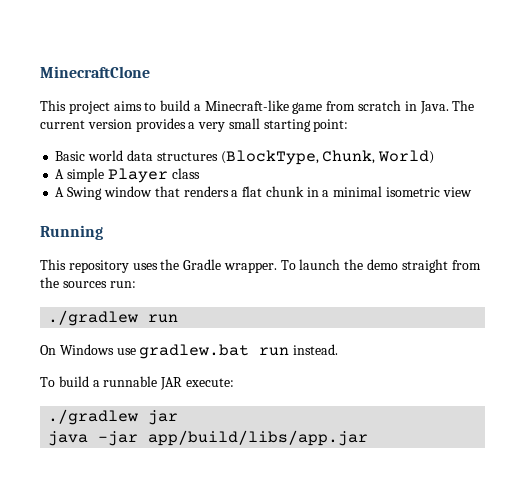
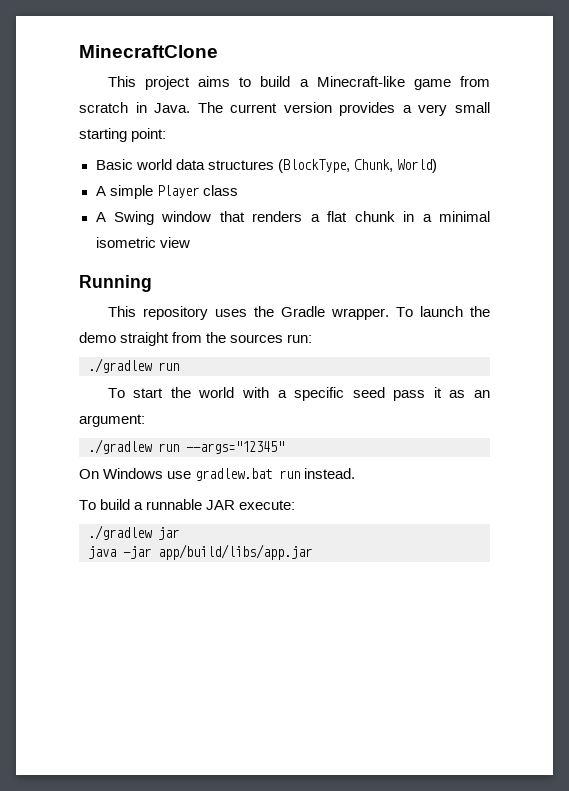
(179, 318) none -> [107,387,491,401] [79,414,145,427] [88,439,284,454] // To start the world with a specific seed pass it as an argument: // ./gradlew run --args="12345"

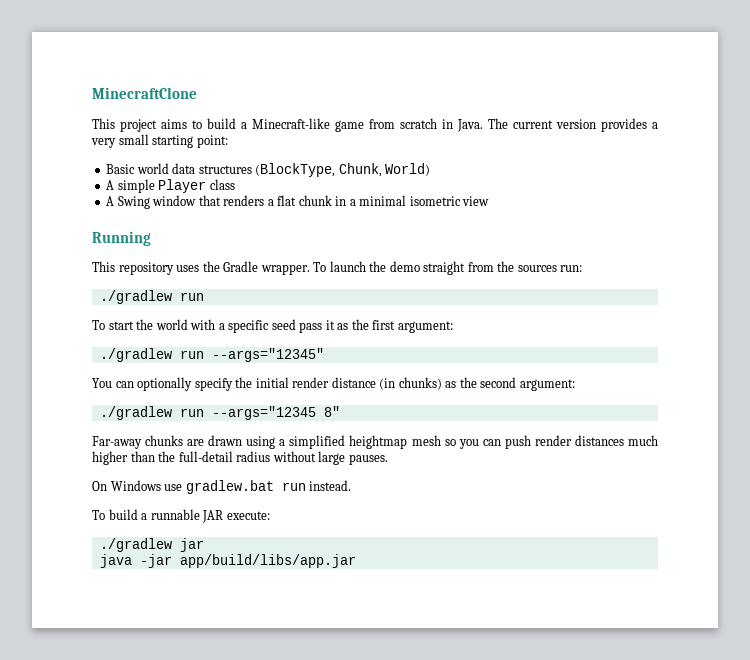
[474,390,491,398] an -> [351,319,396,330] the first
(284, 447) none -> [92,377,575,391] [99,406,340,420] [92,435,658,449] [92,451,388,465] // You can optionally specify the initial render distance (in chunks) as the second argument: // ./gradlew run --args="12345 8" // Far-away chunks are drawn using a simplified heightmap mesh so you can push render distances much higher than the full-detail radius without large pauses.

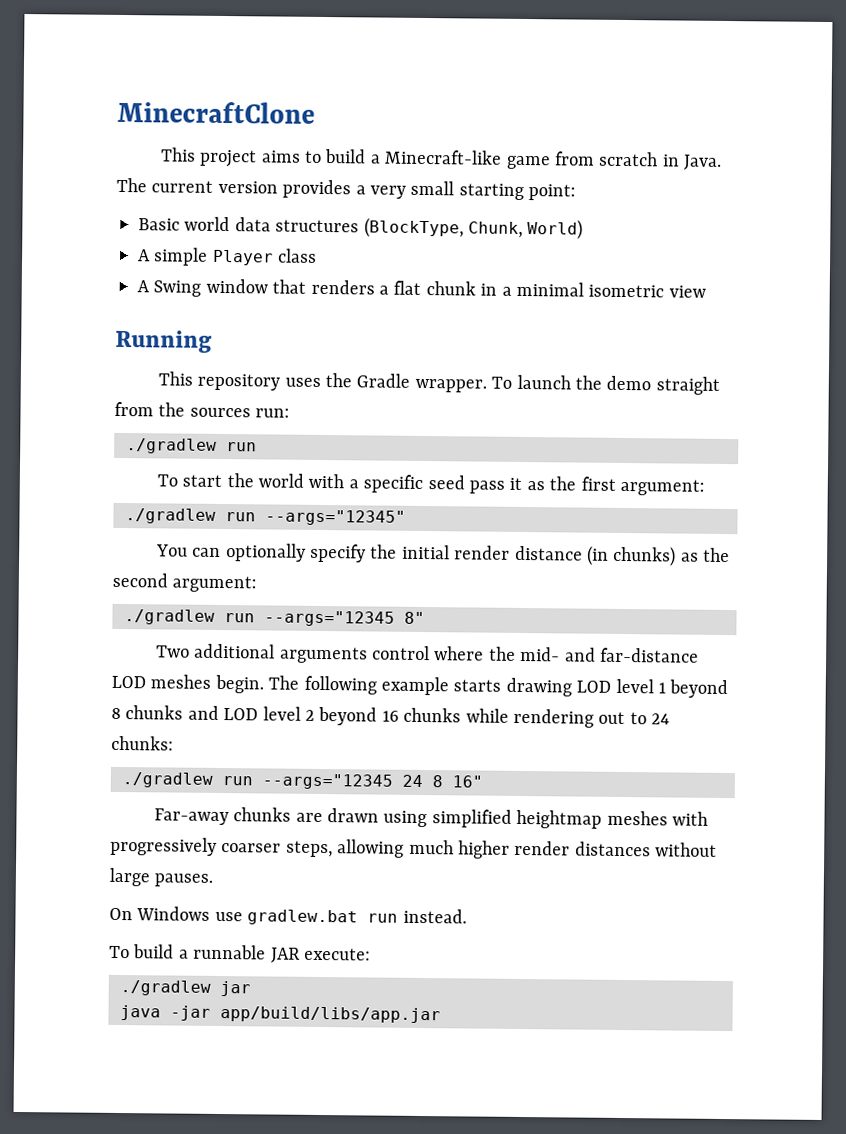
(340, 411) none -> [155,643,699,664] [111,674,729,699] [111,705,671,728] [111,735,174,751] [122,772,483,790] // Two additional arguments control where the mid- and far-distance LOD meshes begin. The following example starts drawing LOD level 1 beyond 8 chunks and LOD level 2 beyond 16 chunks while rendering out to 24 chunks: // ./gradlew run --args="12345 24 8 16"
[279,439,286,446] a -> (428, 819) none
[411,435,658,449] [92,451,271,465] mesh so you can push render distances much higher than the full-detail radius -> [606,810,708,826] [110,836,651,859] meshes with progressively coarser steps, allowing much higher render distances

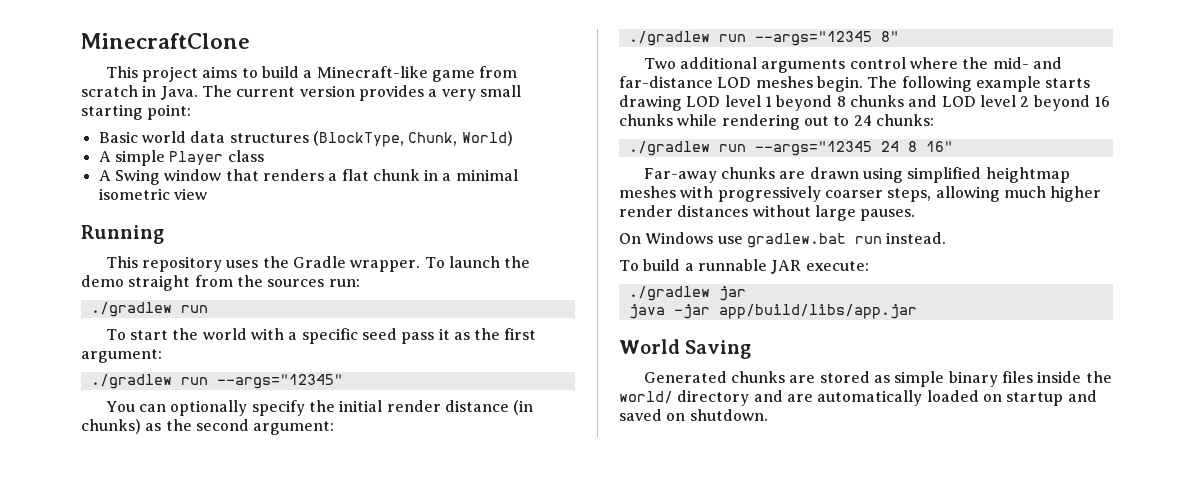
(441, 1015) none -> [619,339,752,359] [643,371,1112,387] [619,390,1097,406] [619,409,768,421] // World Saving // Generated chunks are stored as simple binary files inside the world/ directory and are automatically loaded on startup and saved on shutdown.

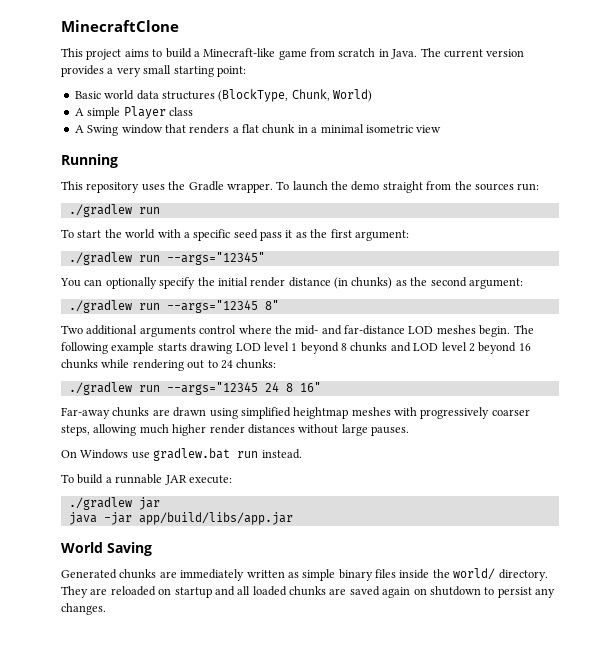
[819,371,870,383] stored -> [180,569,285,581] immediately written
[677,390,1097,406] [619,409,768,421] directory and are automatically loaded on startup and saved on shutdown. -> [498,569,548,581] [61,586,555,598] [61,603,106,615] directory. They are reloaded on startup and all loaded chunks are saved again on shutdown to persist any changes.

